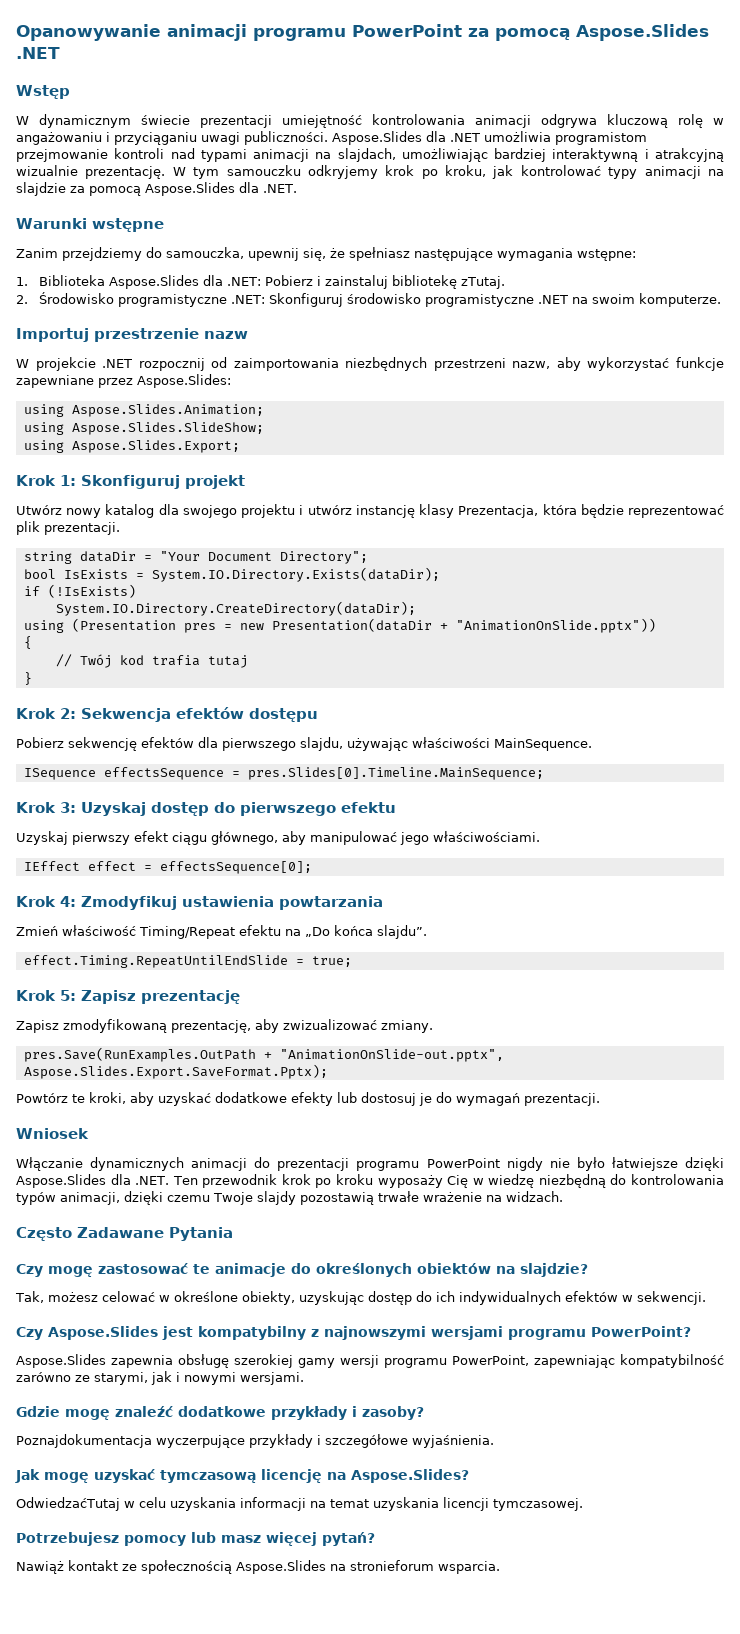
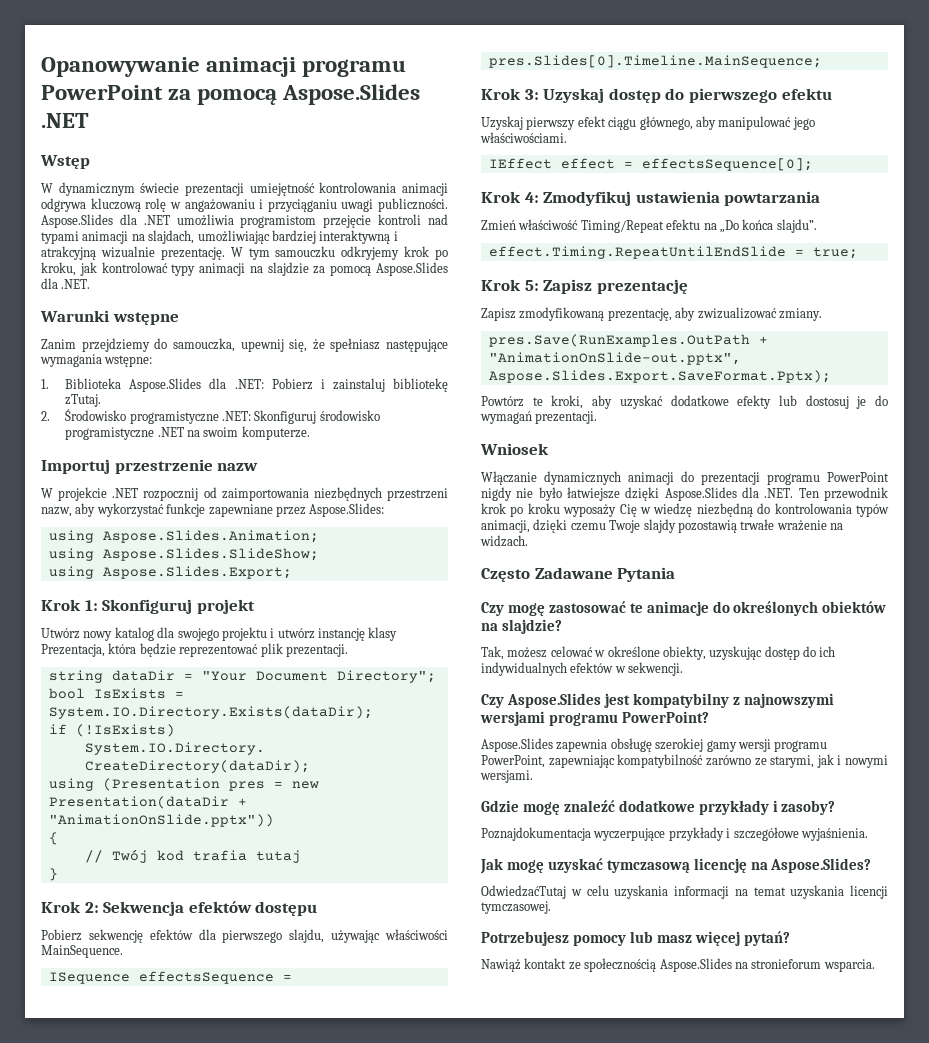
[16,149,108,162] przejmowanie -> [323,215,372,228] przejęcie

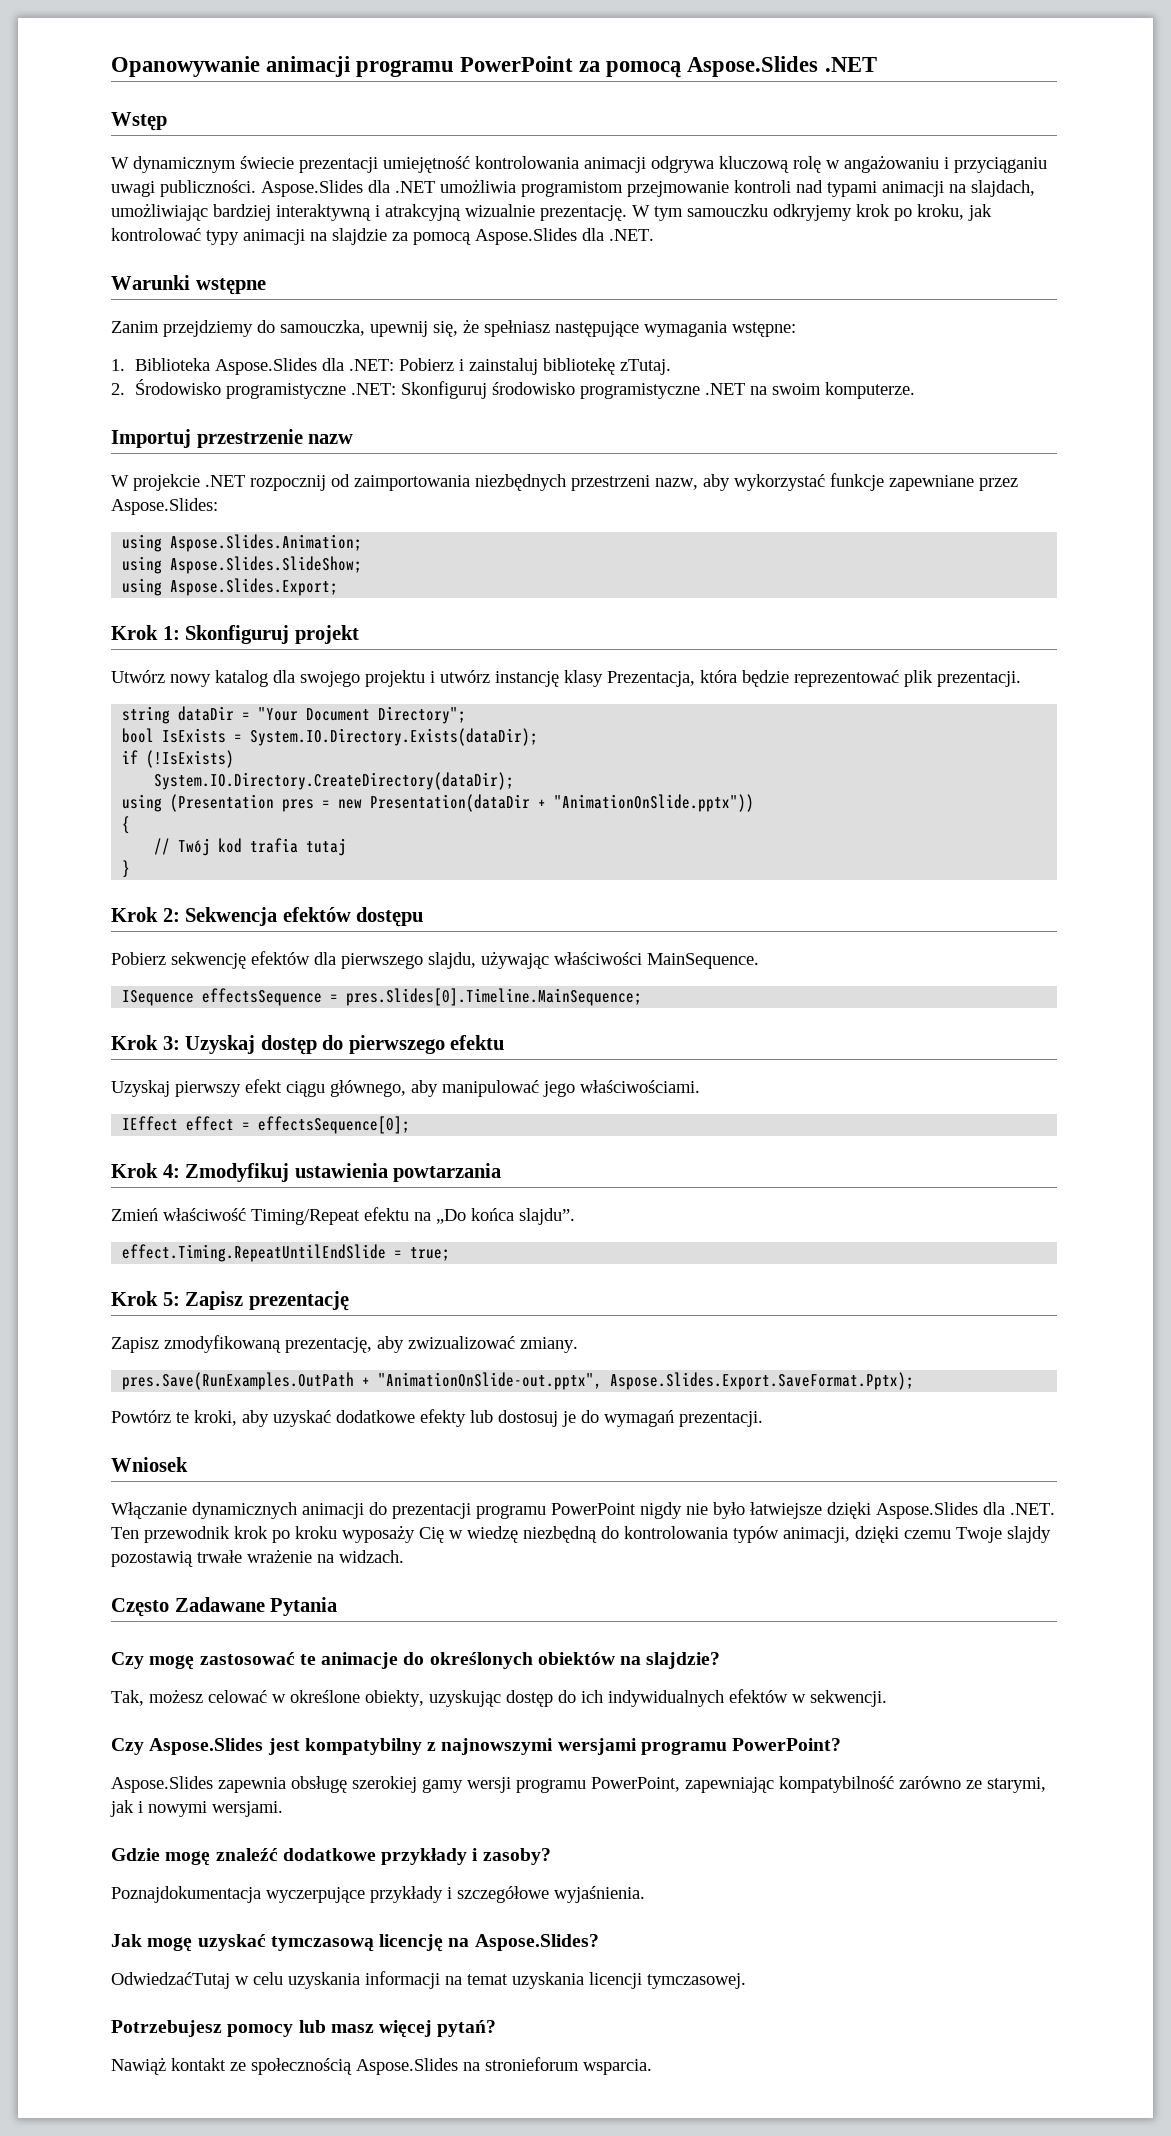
[323,215,372,228] przejęcie -> [627,181,729,197] przejmowanie

